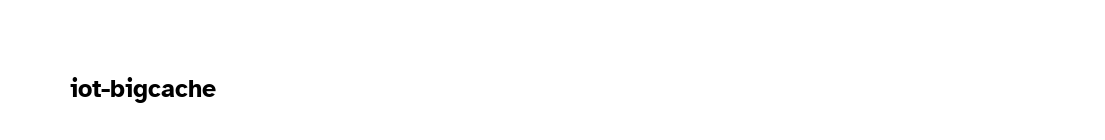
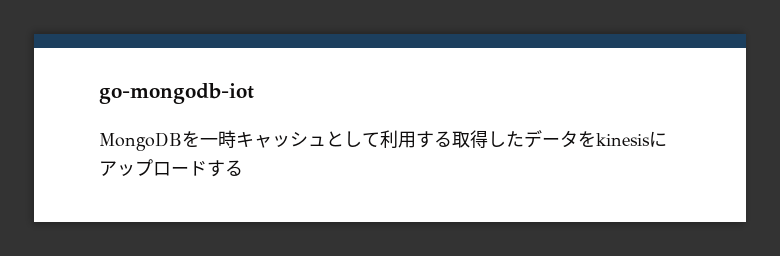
[70,77,216,103] iot-bigcache -> [99,83,254,104] [99,130,667,151] [99,159,243,177] go-mongodb-iot // MongoDBを一時キャッシュとして利用する取得したデータをkinesisにアップロードする

